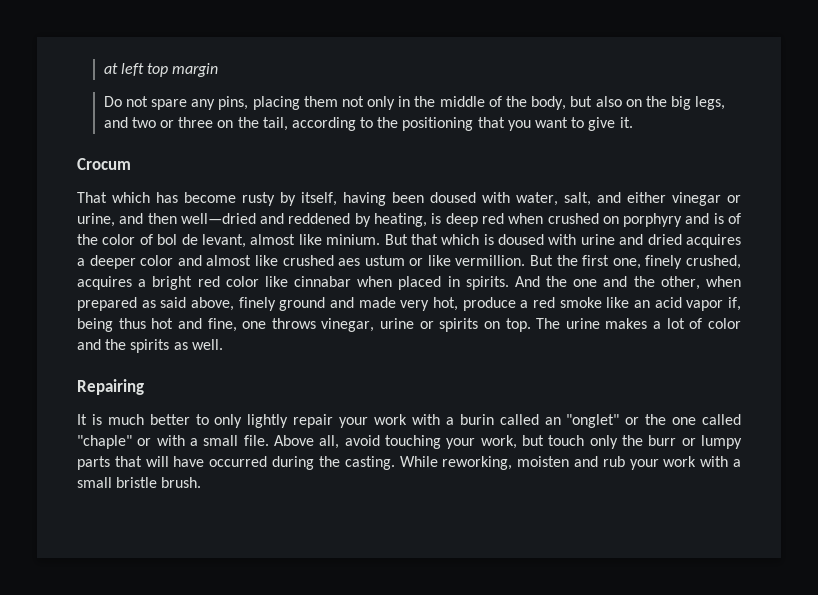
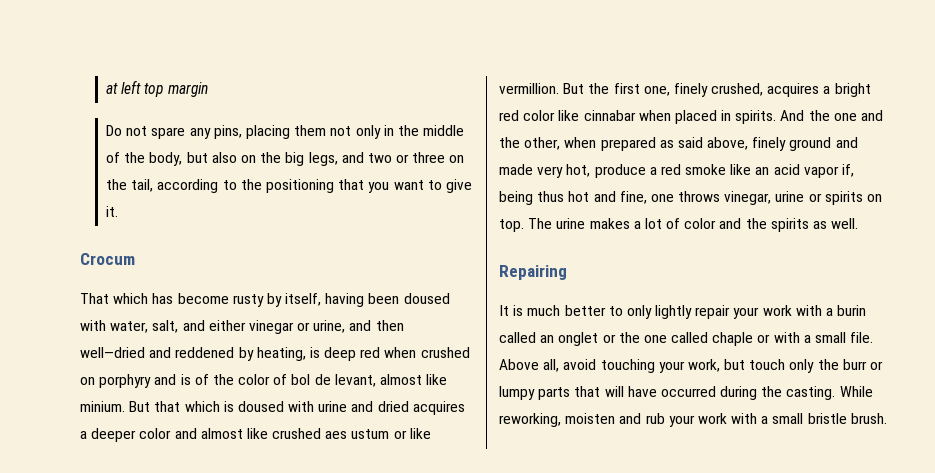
[566,414,620,428] "onglet" -> [558,332,599,346] onglet
[77,435,132,449] "chaple" -> [712,332,754,346] chaple

